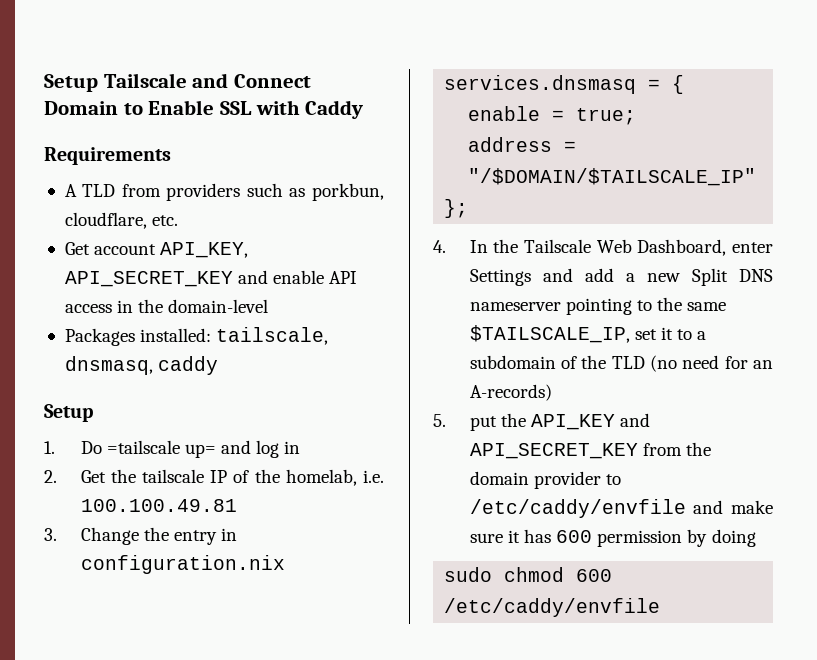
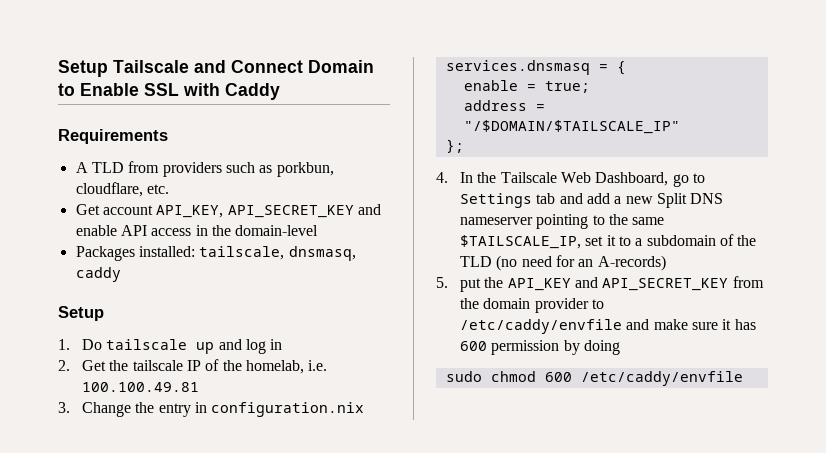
[106,440,216,458] =tailscale up= -> [106,339,215,354] tailscale up
[732,242,773,253] [469,269,531,286] enter Settings -> [672,173,705,187] [459,193,556,208] go to Settings tab

